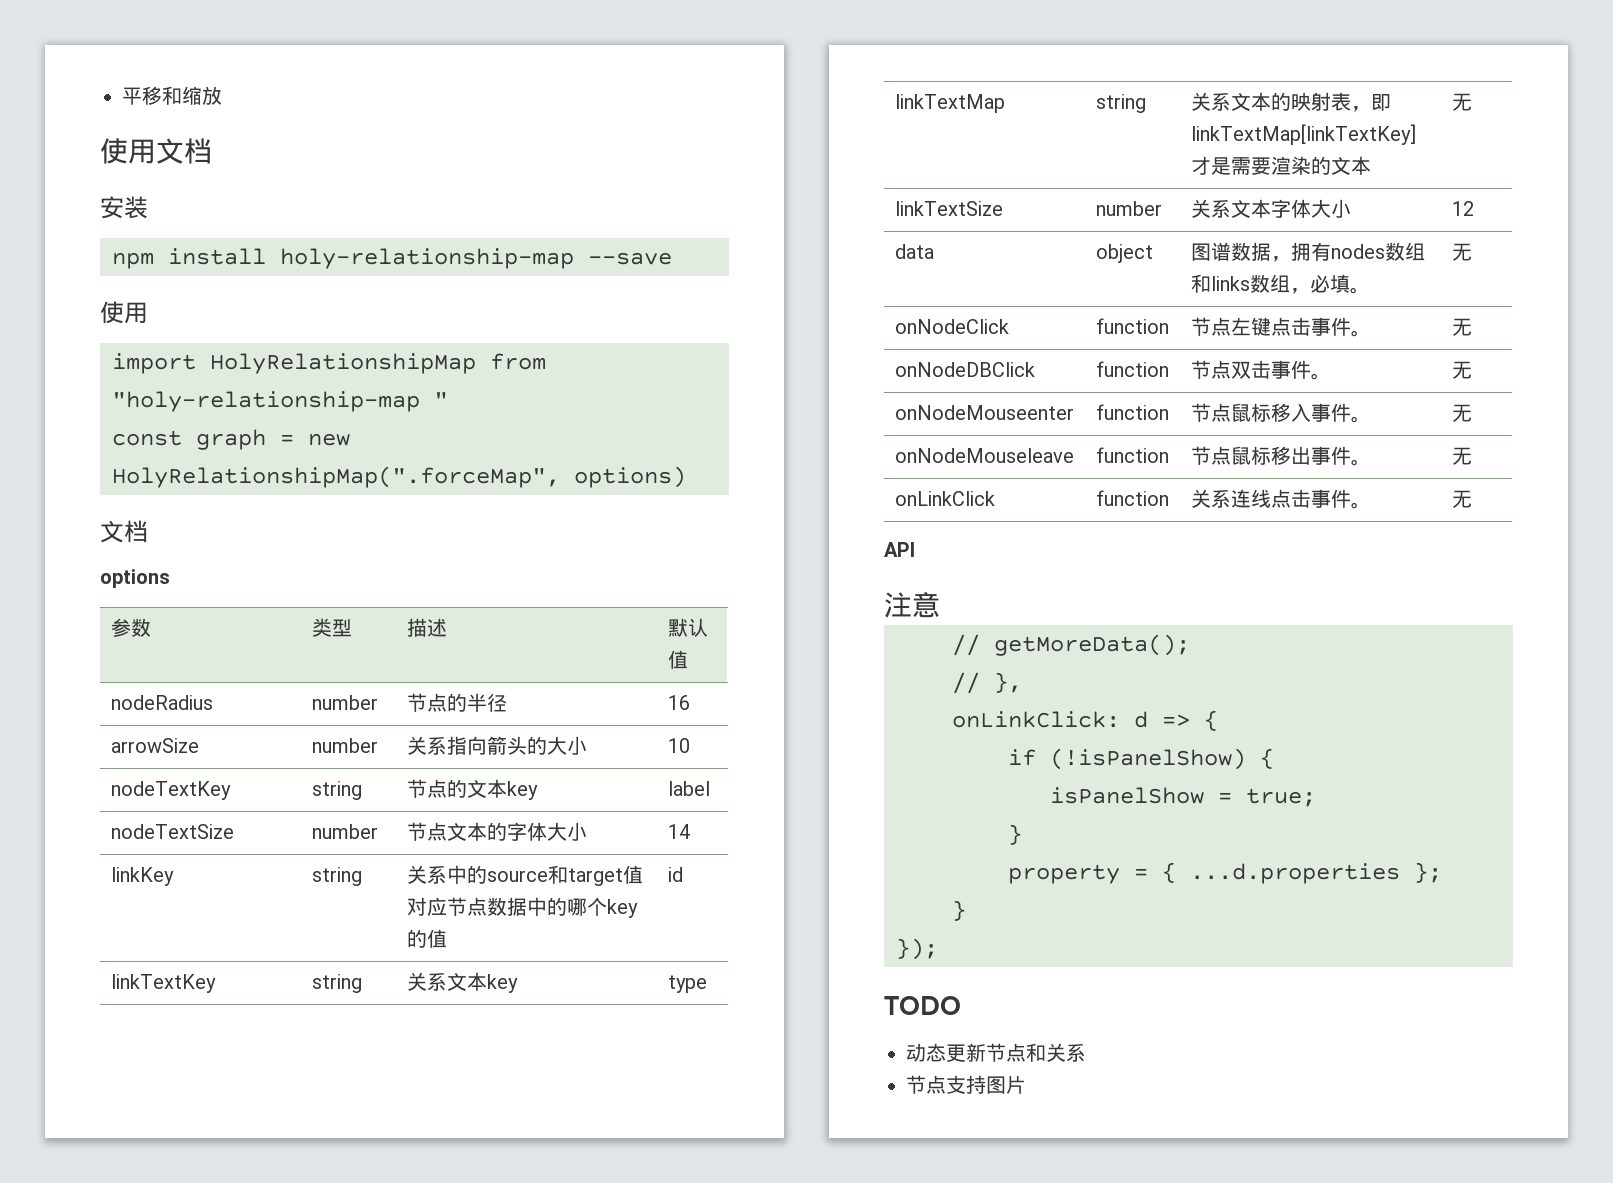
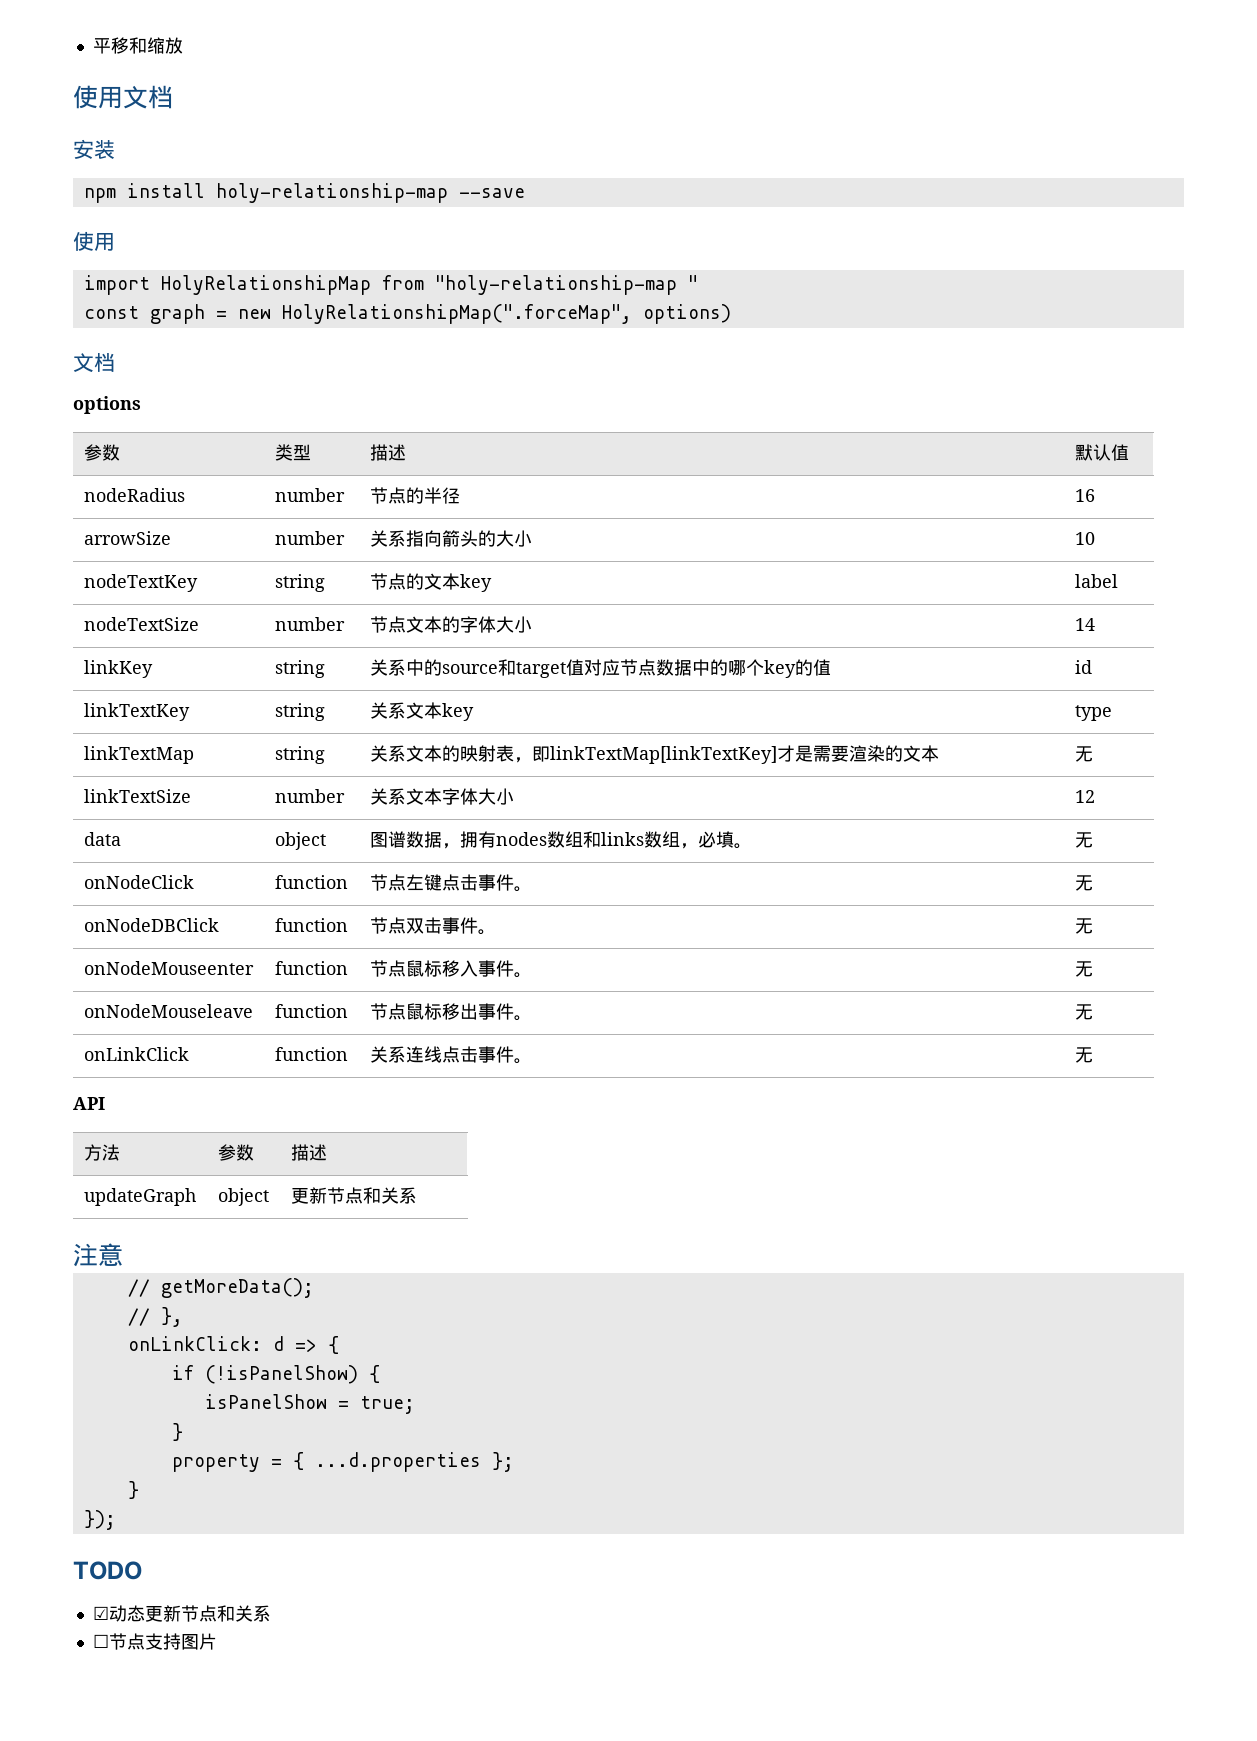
(915, 549) none -> [83,1144,120,1161] [217,1144,254,1161] [290,1144,327,1161] [83,1188,196,1206] [217,1188,269,1206] [290,1187,417,1204] // 方法 | 参数 | 描述 // updateGraph | object | 更新节点和关系
(961, 1005) none -> [92,1606,109,1620] ☑
(1086, 1052) none -> [92,1634,109,1648] ☐

